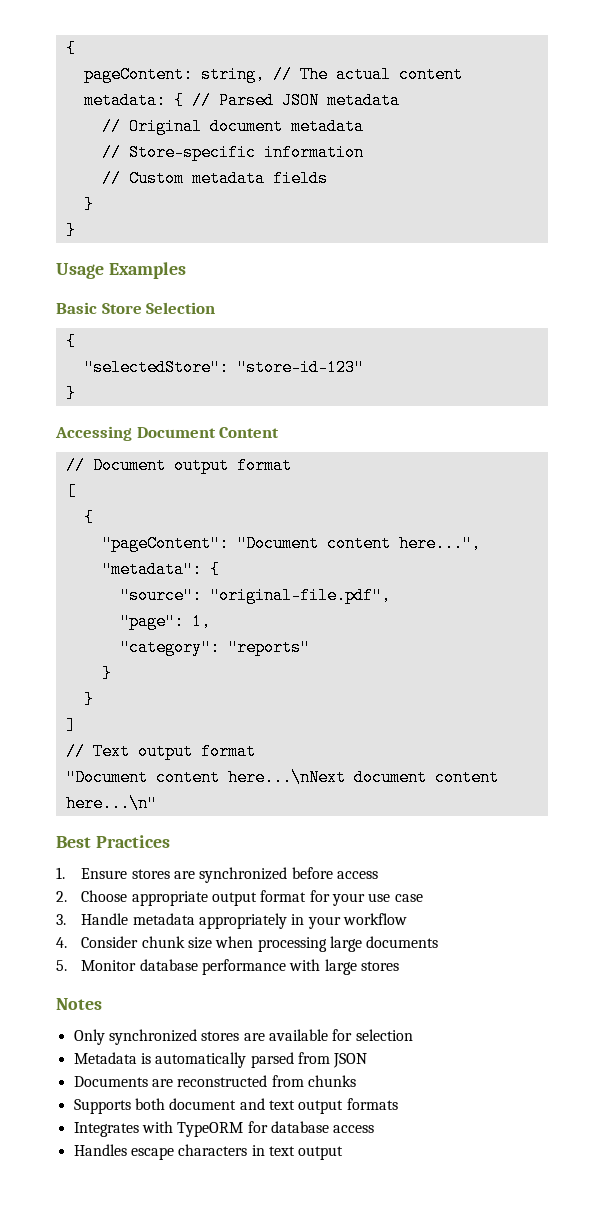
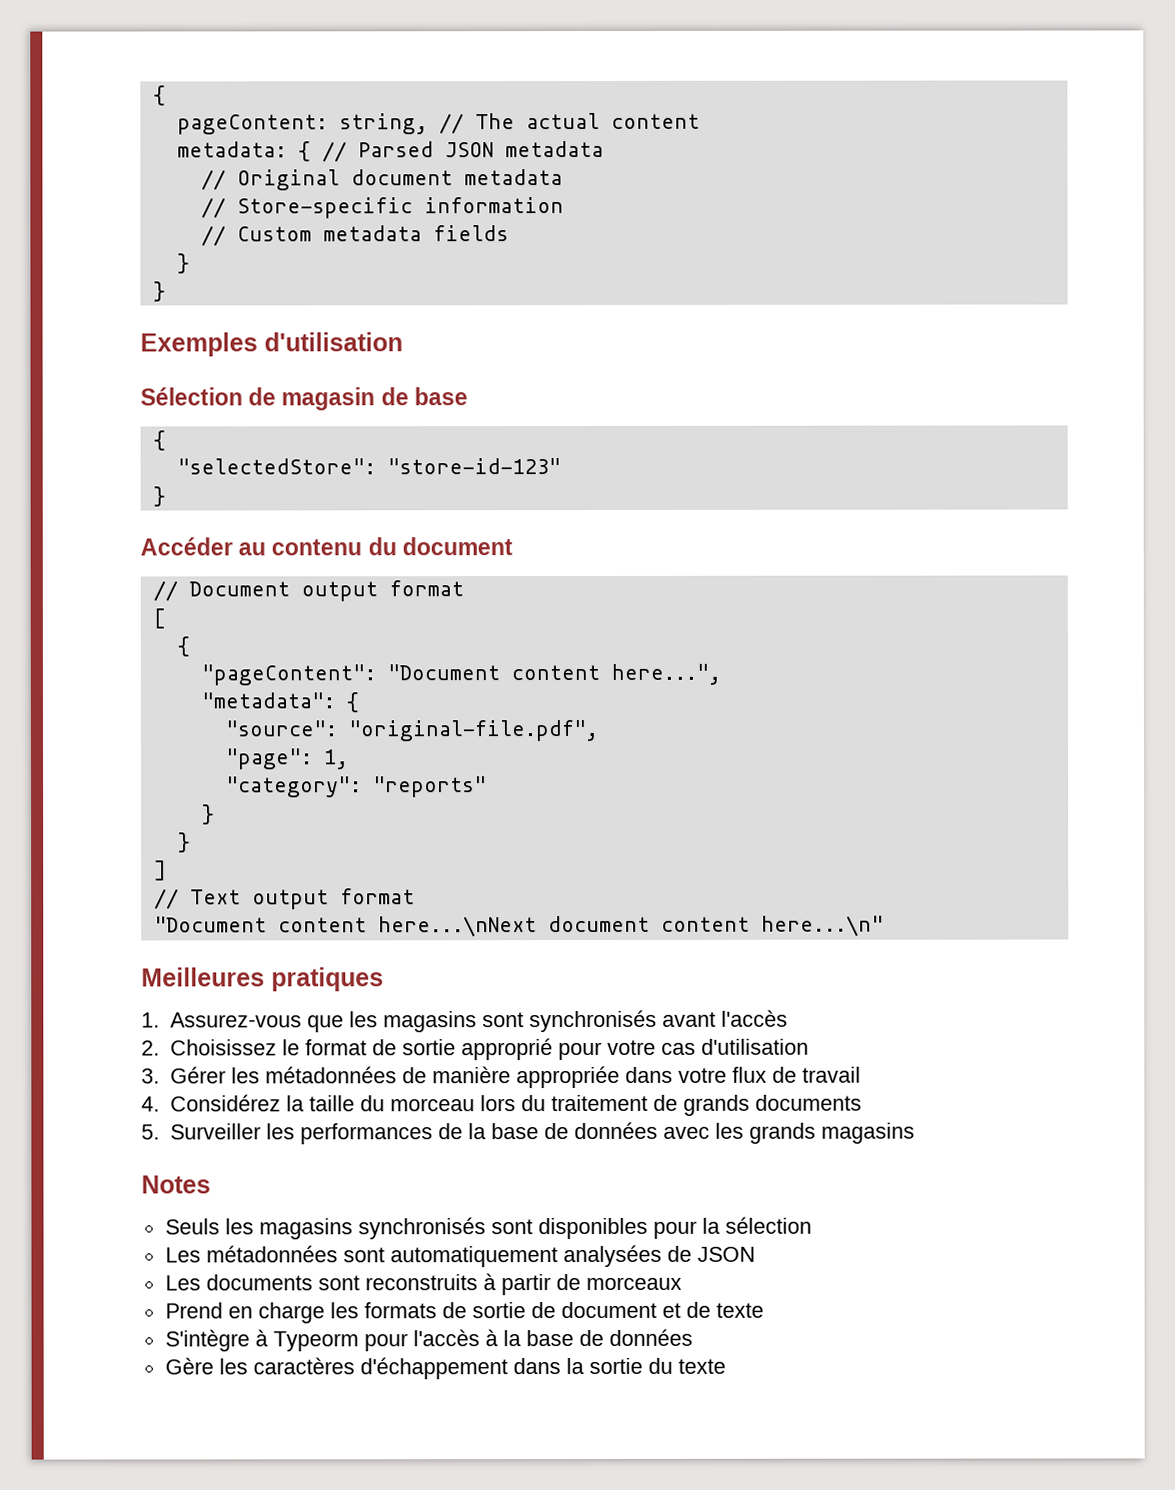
[56,262,186,279] [56,302,216,314] Usage Examples // Basic Store Selection -> [140,332,403,357] [140,387,468,411] Exemples d'utilisation // Sélection de magasin de base
[55,426,280,441] Accessing Document Content -> [140,537,513,556] Accéder au contenu du document
[56,835,170,848] Best Practices -> [141,967,384,992] Meilleures pratiques
[81,867,379,883] [56,890,423,906] [56,913,408,929] [56,936,439,952] [56,959,400,975] [56,998,102,1010] [73,1029,413,1045] [73,1052,368,1068] [73,1075,356,1087] [73,1098,398,1114] [73,1121,375,1137] [73,1144,344,1160] Ensure stores are synchronized before access // 2. Choose appropriate output format for your use case // 3. Handle metadata appropriately in your workflow // 4. Consider chunk size when processing large documents // 5. Monitor database performance with large stores // Notes // Only synchronized stores are available for selection // Metadata is automatically parsed from JSON // Documents are reconstructed from chunks // Supports both document and text output formats // Integrates with TypeORM for database access // Handles escape characters in text output -> [169,1009,788,1033] [141,1038,809,1061] [141,1065,861,1089] [141,1094,862,1116] [141,1121,915,1145] [141,1175,211,1194] [164,1216,812,1240] [164,1244,756,1268] [164,1273,682,1296] [164,1301,764,1324] [164,1328,693,1352] [164,1357,726,1380] Assurez-vous que les magasins sont synchronisés avant l'accès // 2. Choisissez le format de sortie approprié pour votre cas d'utilisation // 3. Gérer les métadonnées de manière appropriée dans votre flux de travail // 4. Considérez la taille du morceau lors du traitement de grands documents // 5. Surveiller les performances de la base de données avec les grands magasins // Notes // Seuls les magasins synchronisés sont disponibles pour la sélection // Les métadonnées sont automatiquement analysées de JSON // Les documents sont reconstruits à partir de morceaux // Prend en charge les formats de sortie de document et de texte // S'intègre à Typeorm pour l'accès à la base de données // Gère les caractères d'échappement dans la sortie du texte

